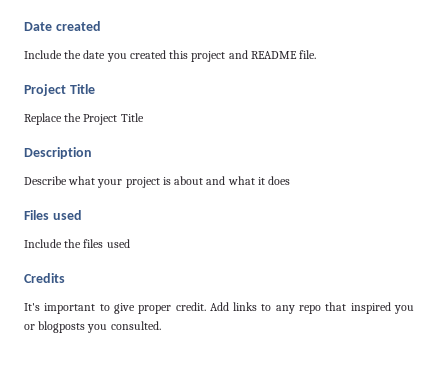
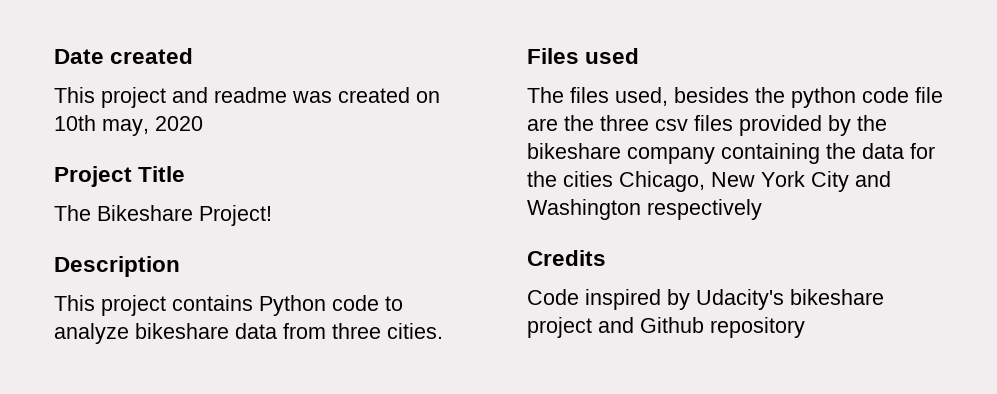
[24,50,317,62] [24,84,95,96] [24,113,144,125] [24,147,92,159] [24,176,291,188] [24,210,82,220] [24,239,130,248] [24,273,65,283] [24,302,415,314] [24,321,161,333] Include the date you created this project and README file. // Project Title // Replace the Project Title // Description // Describe what your project is about and what it does // Files used // Include the files used // Credits // It's important to give proper credit. Add links to any repo that inspired you or blogposts you consulted. -> [54,87,440,108] [54,115,203,136] [54,166,186,187] [54,205,272,226] [54,256,180,277] [54,295,403,316] [54,323,443,344] [527,48,640,64] [527,87,943,108] [527,115,887,136] [527,143,935,164] [527,171,891,192] [527,199,762,220] [527,250,606,266] [527,289,884,310] [527,317,805,338] This project and readme was created on 10th may, 2020 // Project Title // The Bikeshare Project! // Description // This project contains Python code to analyze bikeshare data from three cities. // Files used // The files used, besides the python code file are the three csv files provided by the bikeshare company containing the data for the cities Chicago, New York City and Washington respectively // Credits // Code inspired by Udacity's bikeshare project and Github repository

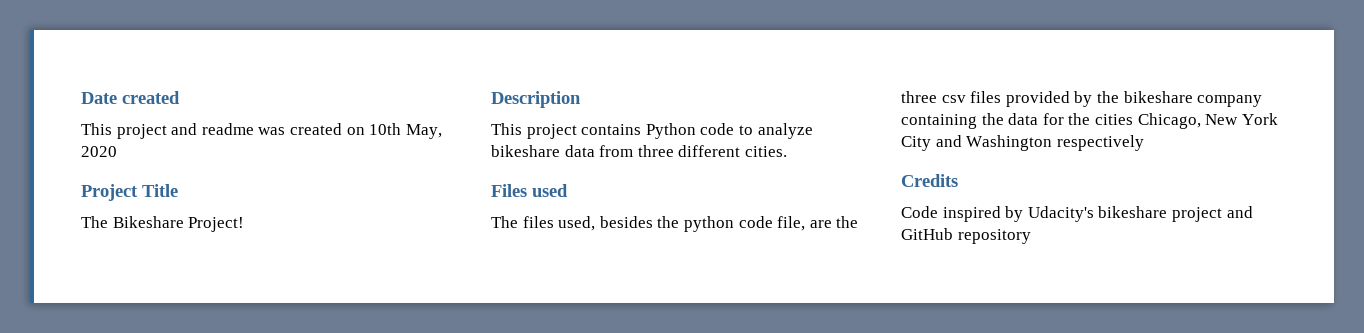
[102,119,149,136] may, -> [405,124,442,139] May,
(381, 331) none -> [678,145,741,157] different
[915,87,943,103] file -> [777,216,806,231] file,
[640,317,704,333] Github -> [901,228,953,240] GitHub

